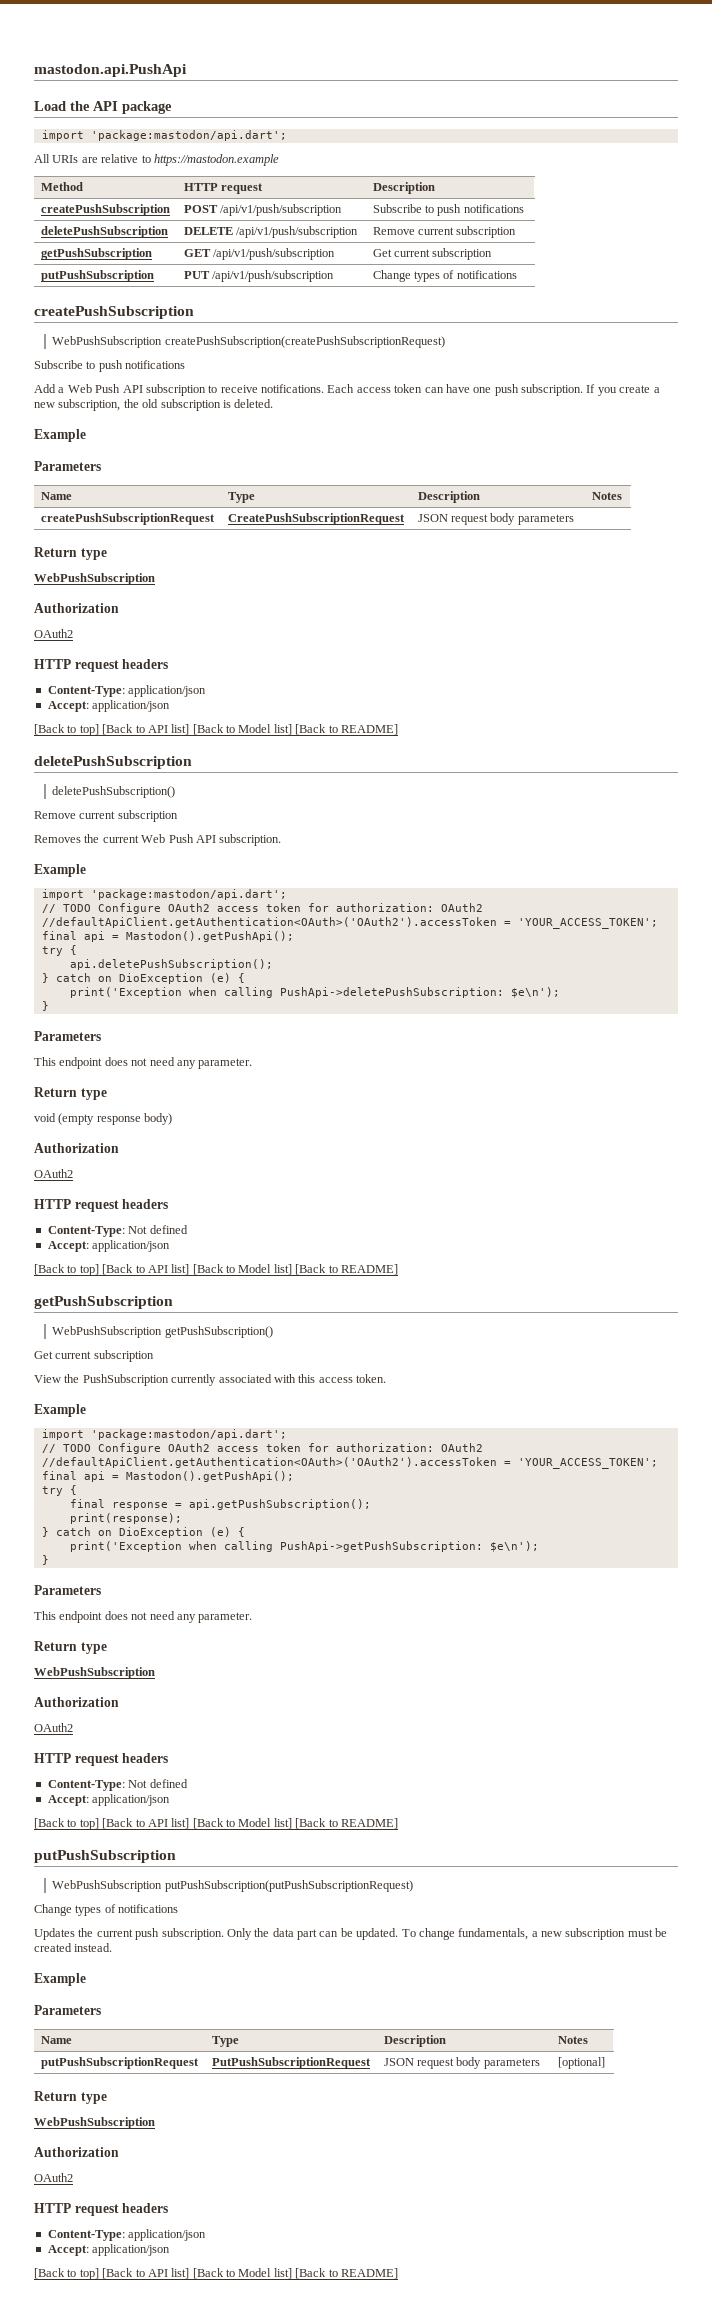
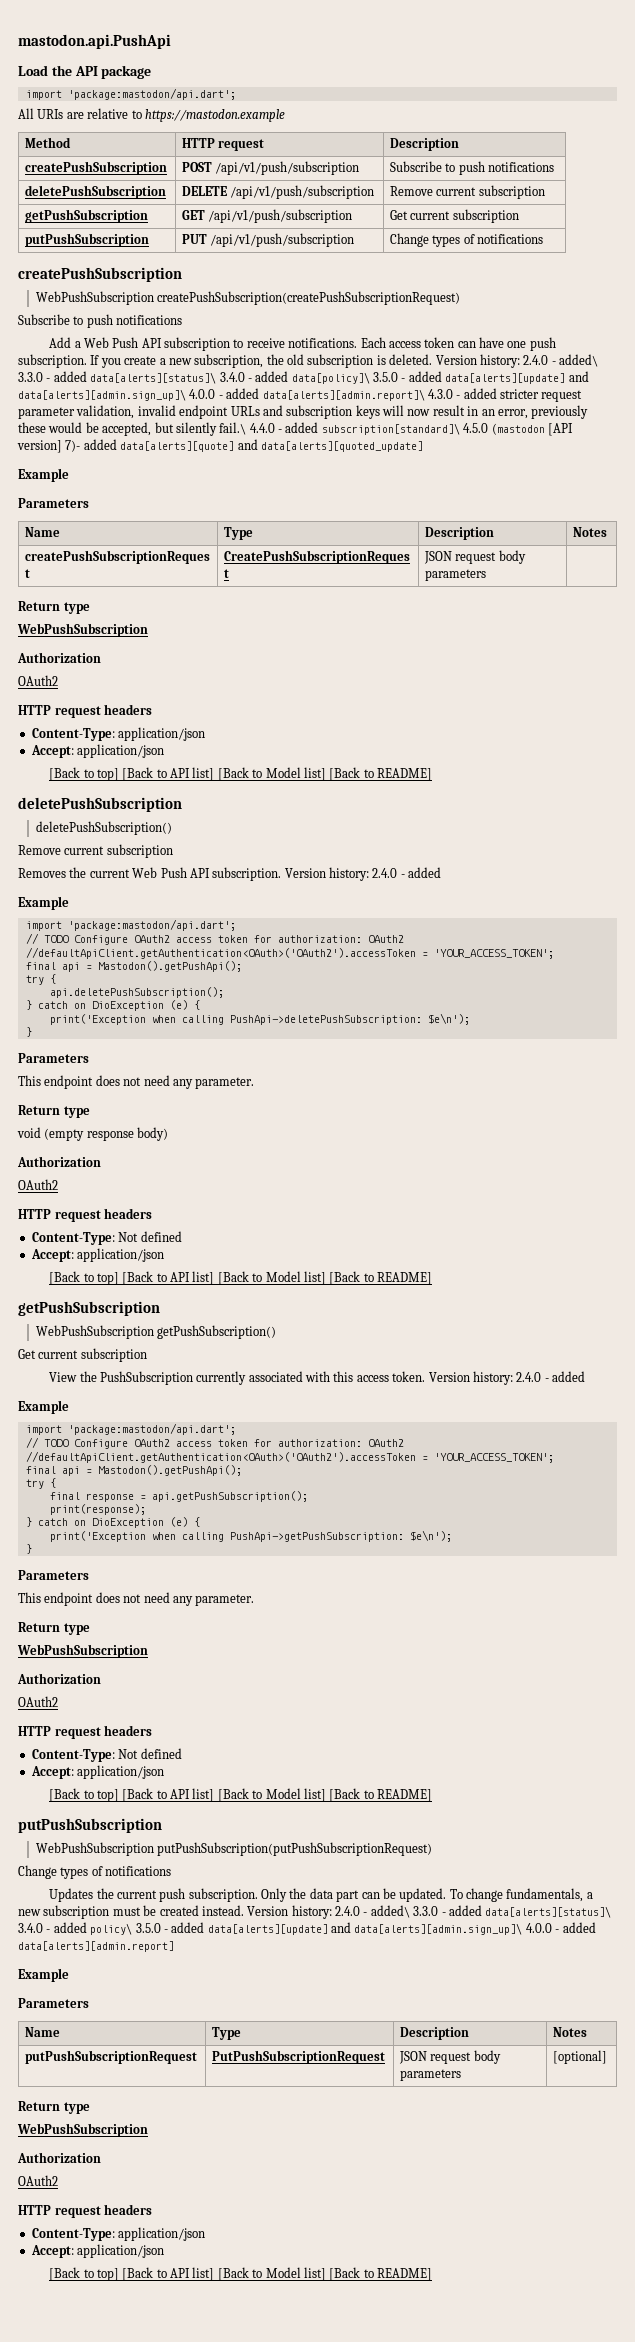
(274, 403) none -> [435,354,598,368] [18,371,589,384] [18,388,583,402] [18,405,589,419] [18,422,573,436] [17,439,423,453] Version history: 2.4.0 - added\ 3.3.0 - added data[alerts][status]\ 3.4.0 - added data[policy]\ 3.5.0 - added data[alerts][update] and data[alerts][admin.sign_up]\ 4.0.0 - added data[alerts][admin.report]\ 4.3.0 - added stricter request parameter validation, invalid endpoint URLs and subscription keys will now result in an error, previously these would be accepted, but silently fail.\ 4.4.0 - added subscription[standard]\ 4.5.0 (mastodon [API version] 7)- added data[alerts][quote] and data[alerts][quoted_update]
(282, 840) none -> [284,867,442,881] Version history: 2.4.0 - added
(386, 1378) none -> [428,1371,586,1385] Version history: 2.4.0 - added
(113, 1947) none -> [247,1905,612,1919] [18,1922,596,1935] [18,1941,174,1952] Version history: 2.4.0 - added\ 3.3.0 - added data[alerts][status]\ 3.4.0 - added policy\ 3.5.0 - added data[alerts][update] and data[alerts][admin.sign_up]\ 4.0.0 - added data[alerts][admin.report]

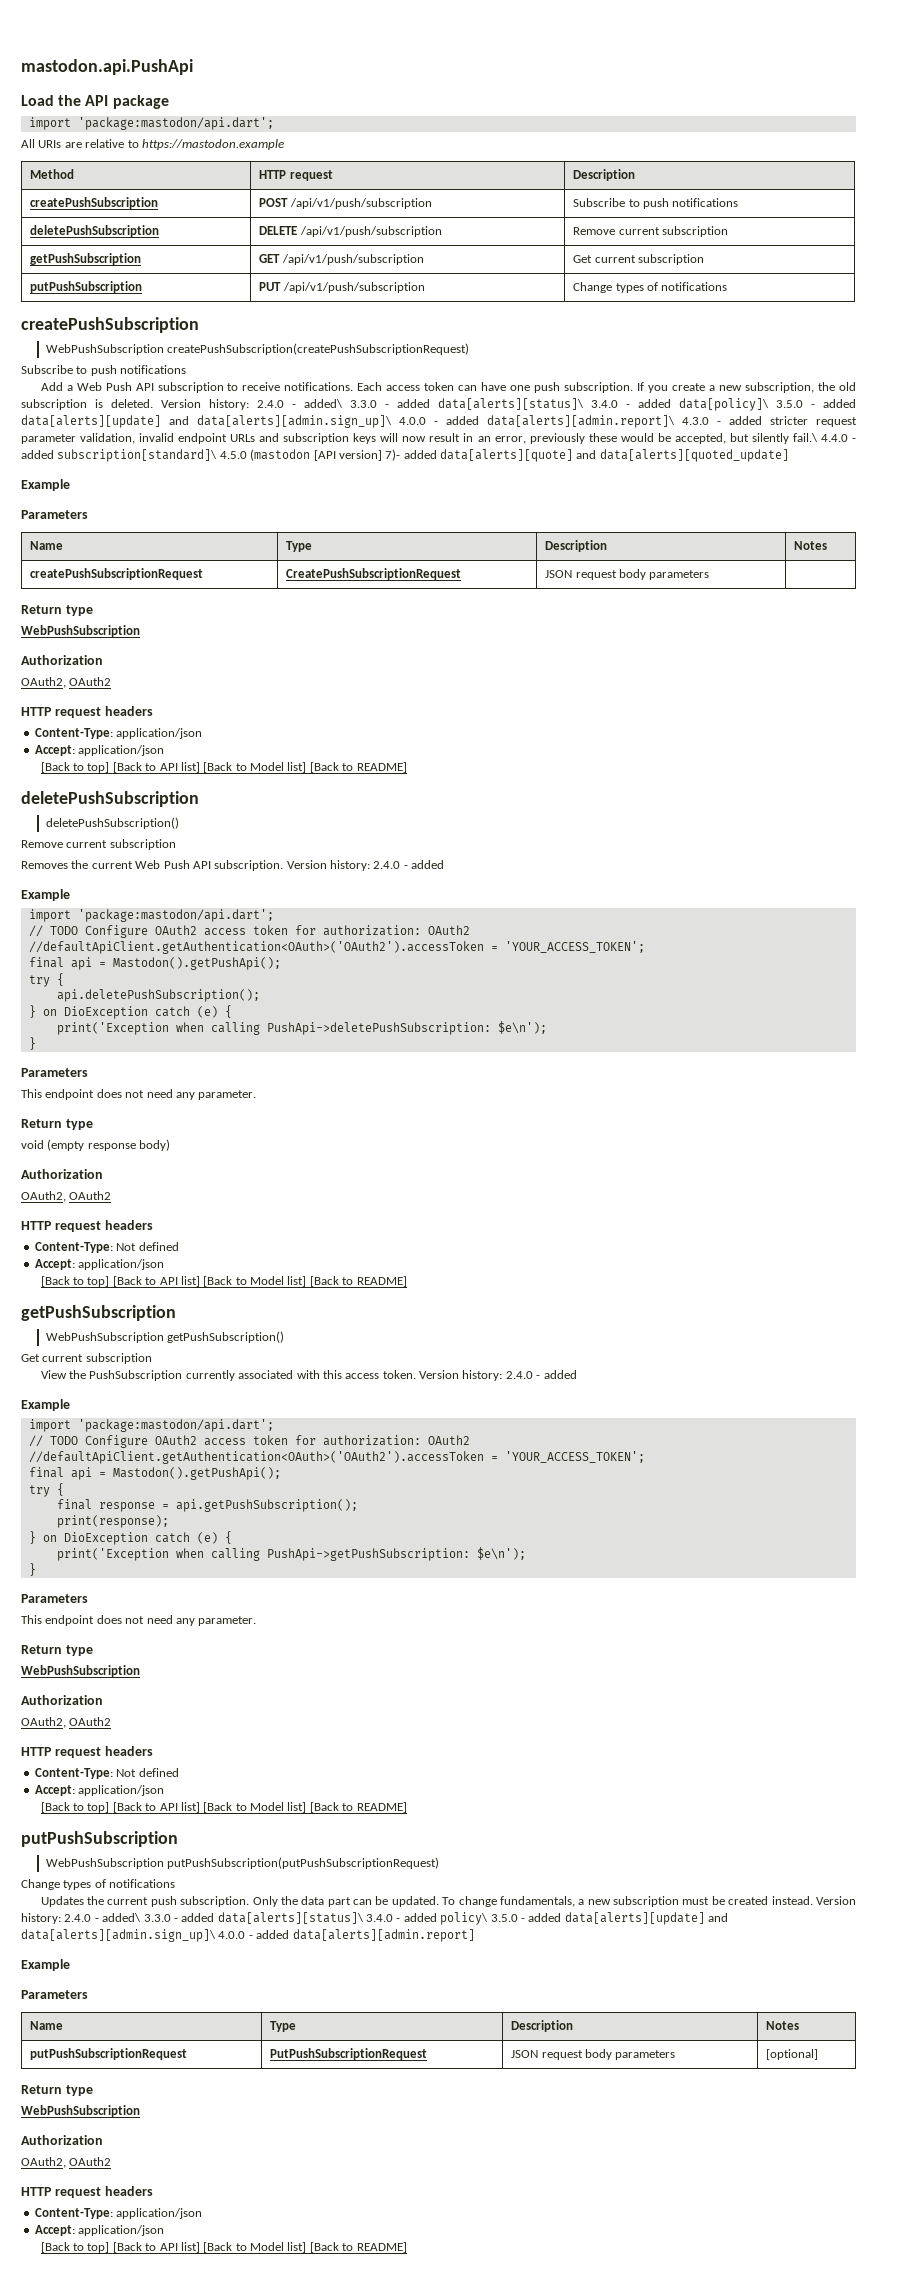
(101, 657) none -> [21,677,66,688] OAuth2,
[37,1001,164,1011] catch on DioException -> [42,1006,190,1019] on DioException catch
(101, 1161) none -> [21,1191,66,1202] OAuth2,
[37,1518,164,1528] catch on DioException -> [42,1532,190,1545] on DioException catch
(101, 1678) none -> [21,1717,66,1728] OAuth2,
(101, 2157) none -> [21,2157,66,2168] OAuth2,

